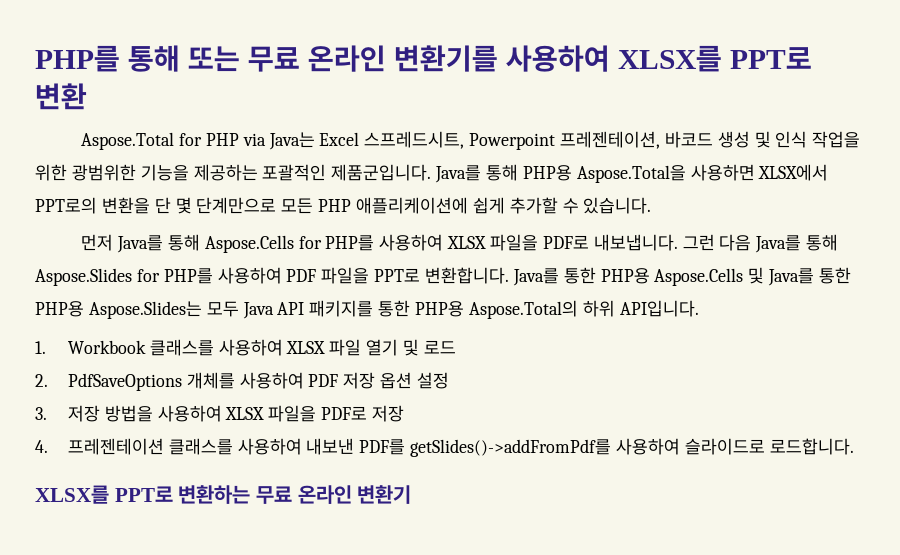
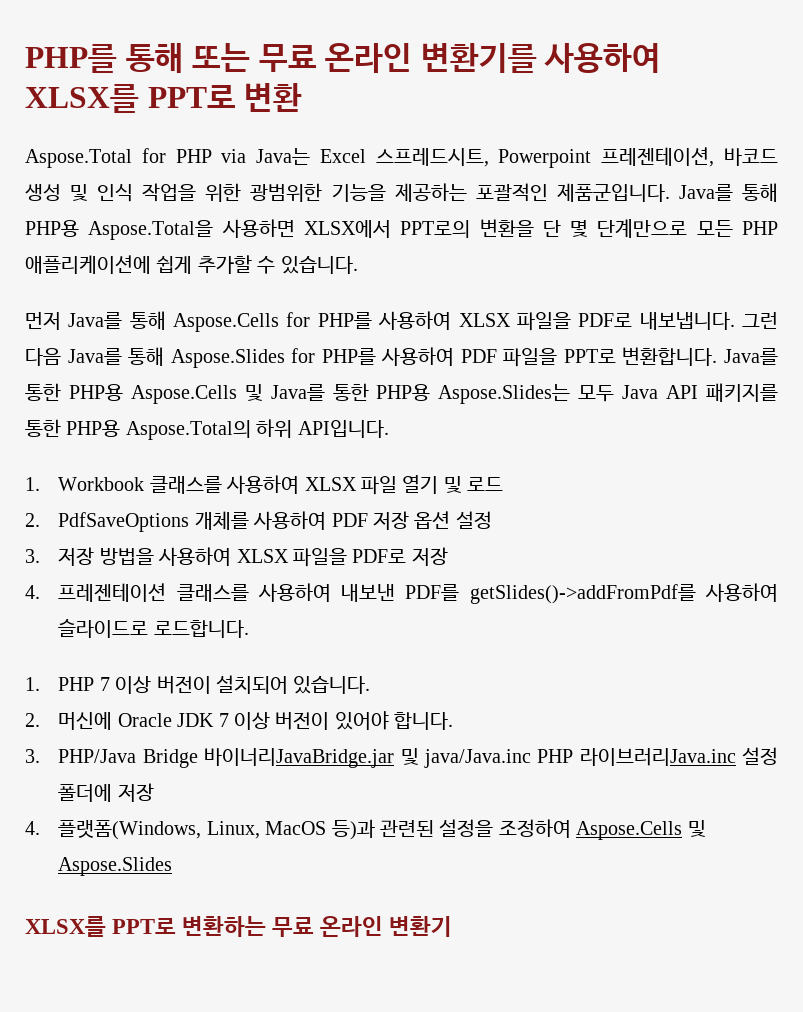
(854, 446) none -> [25,675,371,694] [25,711,454,730] [25,747,779,768] [58,783,154,802] [25,819,706,840] [58,857,173,876] // 1. PHP 7 이상 버전이 설치되어 있습니다. // 2. 머신에 Oracle JDK 7 이상 버전이 있어야 합니다. // 3. PHP/Java Bridge 바이너리JavaBridge.jar 및 java/Java.inc PHP 라이브러리Java.inc 설정 폴더에 저장 // 4. 플랫폼(Windows, Linux, MacOS 등)과 관련된 설정을 조정하여 Aspose.Cells 및 Aspose.Slides

